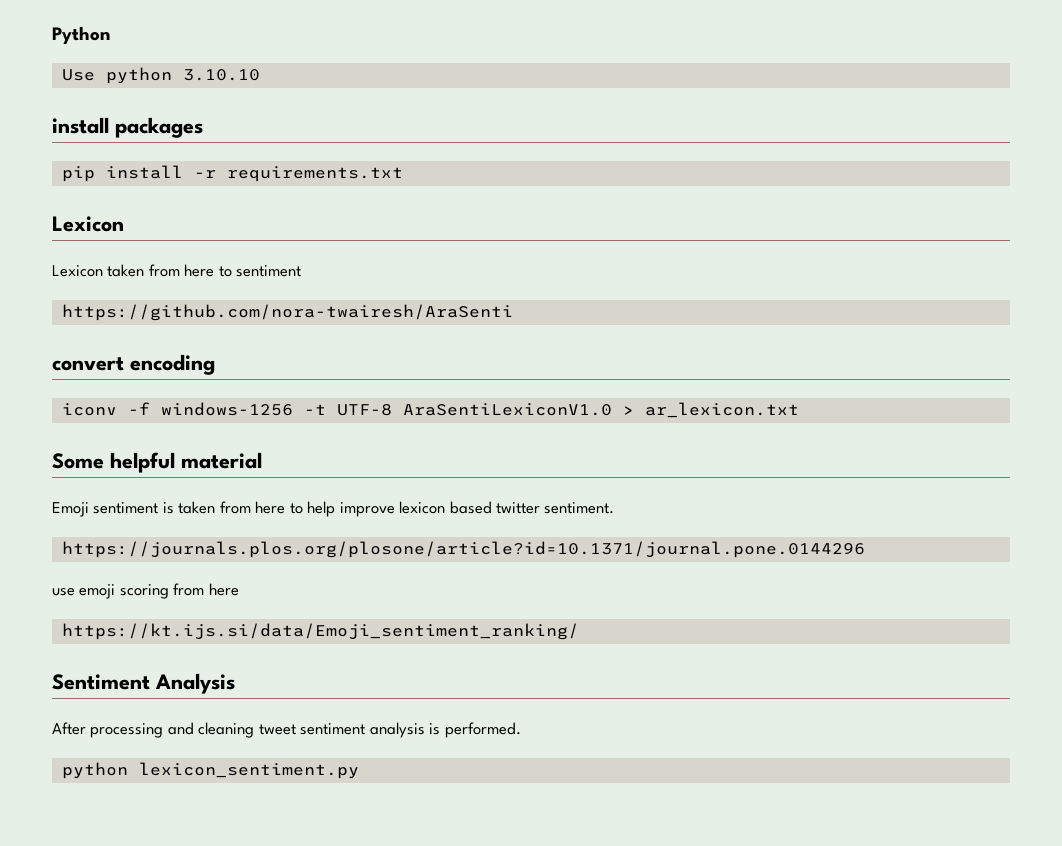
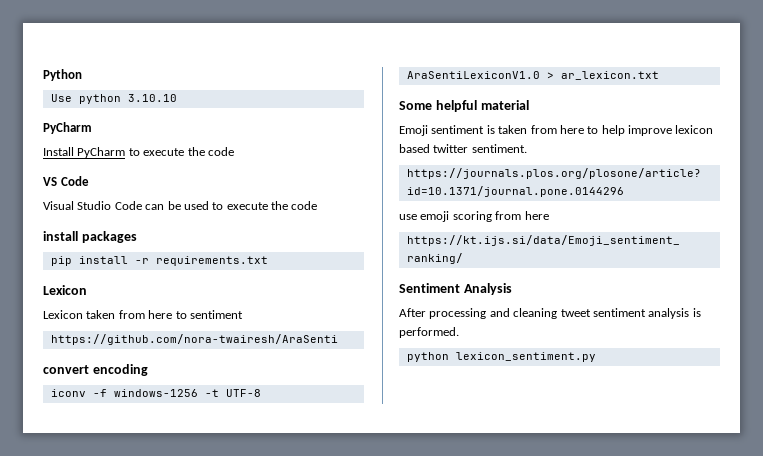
(260, 75) none -> [43,122,92,134] [43,147,234,158] [43,176,89,186] [43,201,318,210] // PyCharm // Install PyCharm to execute the code // VS Code // Visual Studio Code can be used to execute the code

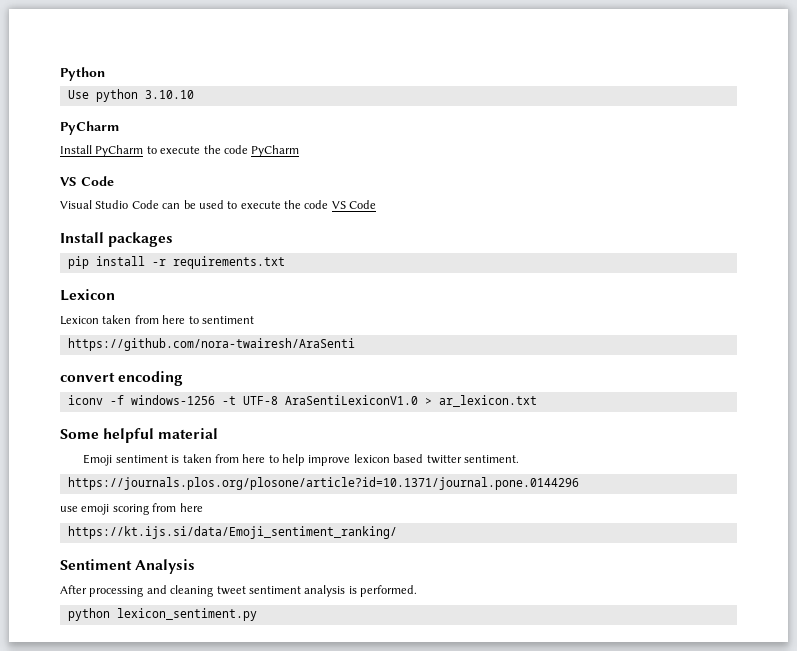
(234, 151) none -> [251,145,300,157] PyCharm
[43,231,78,241] // install -> [331,200,377,209] [60,232,104,243] VS Code // Install

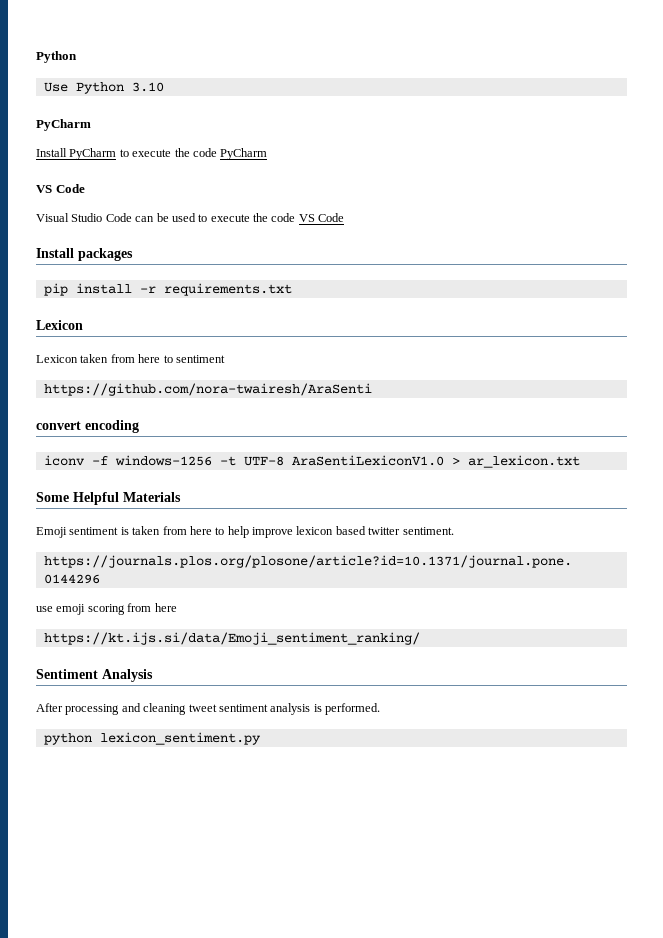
[95,89,194,102] python 3.10.10 -> [75,82,164,94] Python 3.10
[103,428,219,443] helpful material -> [73,492,181,505] Helpful Materials

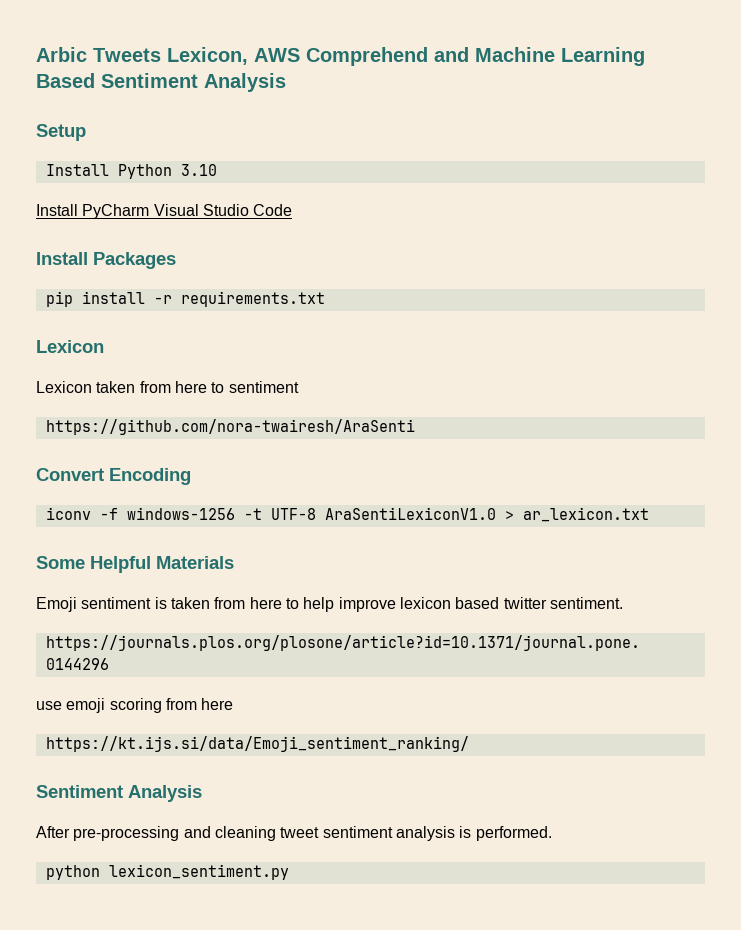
[36,51,77,63] [43,82,68,92] Python // Use -> [36,47,645,66] [36,73,286,92] [36,124,86,141] [45,164,109,176] Arbic Tweets Lexicon, AWS Comprehend and Machine Learning Based Sentiment Analysis // Setup // Install
[36,119,91,131] // PyCharm -> (217, 170) none
[119,148,268,160] [36,184,85,193] [36,213,315,222] to execute the code PyCharm // VS Code // Visual Studio Code can be used to execute the code VS -> [153,204,249,216] Visual Studio
[78,248,133,261] packages -> [93,252,176,269] Packages
[36,420,139,433] convert encoding -> [36,468,191,485] Convert Encoding
[65,704,120,715] processing -> [73,826,180,841] pre-processing

